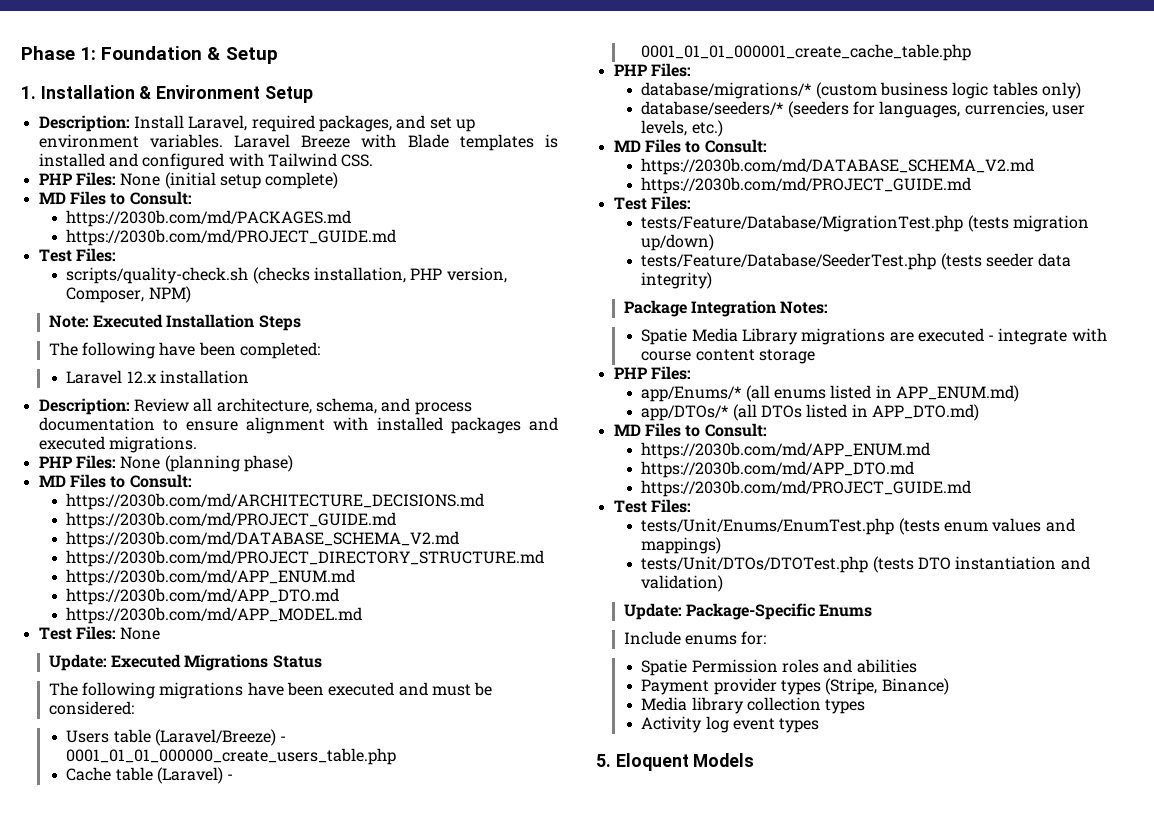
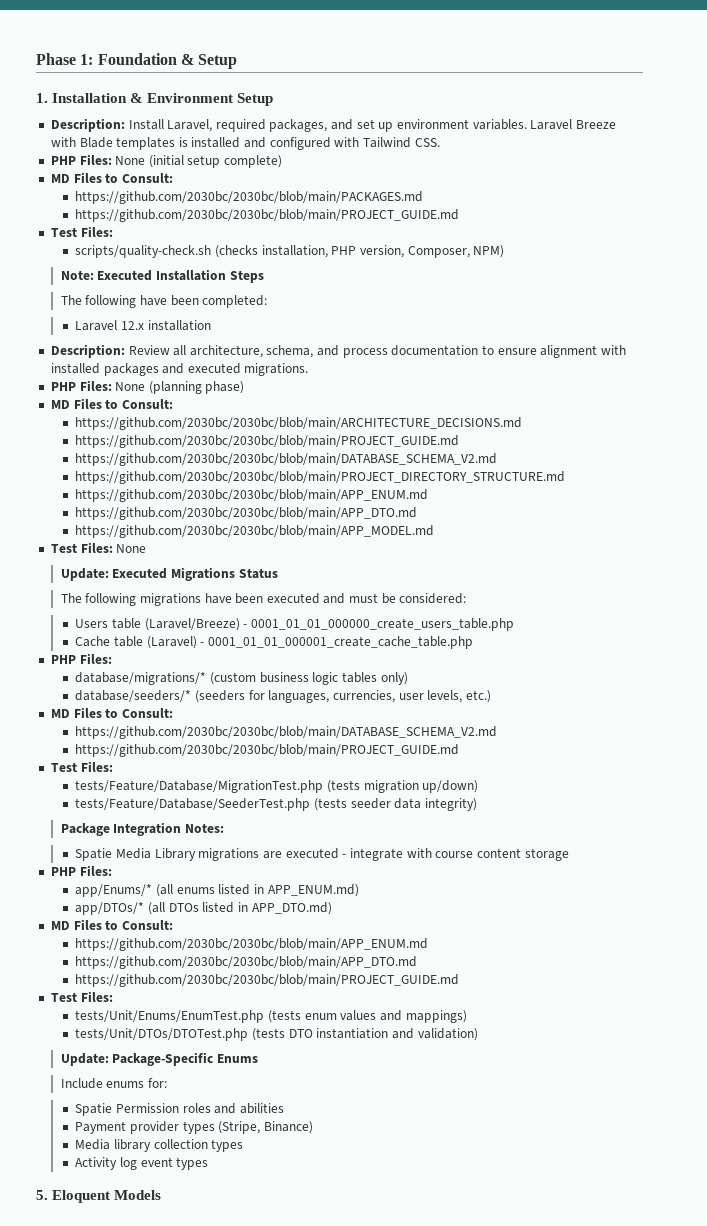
[66,210,352,227] [66,229,397,246] https://2030b.com/md/PACKAGES.md // https://2030b.com/md/PROJECT_GUIDE.md -> [75,191,424,204] [75,209,460,222] https://github.com/2030bc/2030bc/blob/main/PACKAGES.md // https://github.com/2030bc/2030bc/blob/main/PROJECT_GUIDE.md
[66,493,485,510] [66,512,397,529] [66,531,460,548] [66,550,545,567] [66,569,356,586] [66,588,340,605] [66,607,363,624] https://2030b.com/md/ARCHITECTURE_DECISIONS.md // https://2030b.com/md/PROJECT_GUIDE.md // https://2030b.com/md/DATABASE_SCHEMA_V2.md // https://2030b.com/md/PROJECT_DIRECTORY_STRUCTURE.md // https://2030b.com/md/APP_ENUM.md // https://2030b.com/md/APP_DTO.md // https://2030b.com/md/APP_MODEL.md -> [75,417,523,430] [75,435,460,448] [75,453,498,466] [75,471,566,484] [75,489,429,502] [75,507,418,520] [75,525,435,538] https://github.com/2030bc/2030bc/blob/main/ARCHITECTURE_DECISIONS.md // https://github.com/2030bc/2030bc/blob/main/PROJECT_GUIDE.md // https://github.com/2030bc/2030bc/blob/main/DATABASE_SCHEMA_V2.md // https://github.com/2030bc/2030bc/blob/main/PROJECT_DIRECTORY_STRUCTURE.md // https://github.com/2030bc/2030bc/blob/main/APP_ENUM.md // https://github.com/2030bc/2030bc/blob/main/APP_DTO.md // https://github.com/2030bc/2030bc/blob/main/APP_MODEL.md
[641,158,1035,175] [641,177,972,194] https://2030b.com/md/DATABASE_SCHEMA_V2.md // https://2030b.com/md/PROJECT_GUIDE.md -> [75,726,498,739] [75,744,460,757] https://github.com/2030bc/2030bc/blob/main/DATABASE_SCHEMA_V2.md // https://github.com/2030bc/2030bc/blob/main/PROJECT_GUIDE.md
[641,442,931,459] [641,461,915,478] [641,480,972,497] https://2030b.com/md/APP_ENUM.md // https://2030b.com/md/APP_DTO.md // https://2030b.com/md/PROJECT_GUIDE.md -> [75,938,429,951] [75,956,418,969] [75,974,460,987] https://github.com/2030bc/2030bc/blob/main/APP_ENUM.md // https://github.com/2030bc/2030bc/blob/main/APP_DTO.md // https://github.com/2030bc/2030bc/blob/main/PROJECT_GUIDE.md

